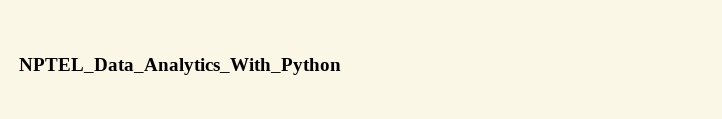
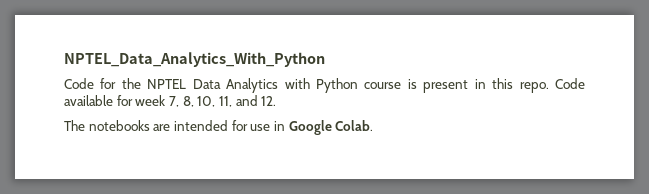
(341, 66) none -> [64,78,586,93] [64,95,277,107] [64,120,374,135] // Code for the NPTEL Data Analytics with Python course is present in this repo. Code available for week 7, 8, 10, 11, and 12. // The notebooks are intended for use in Google Colab.

